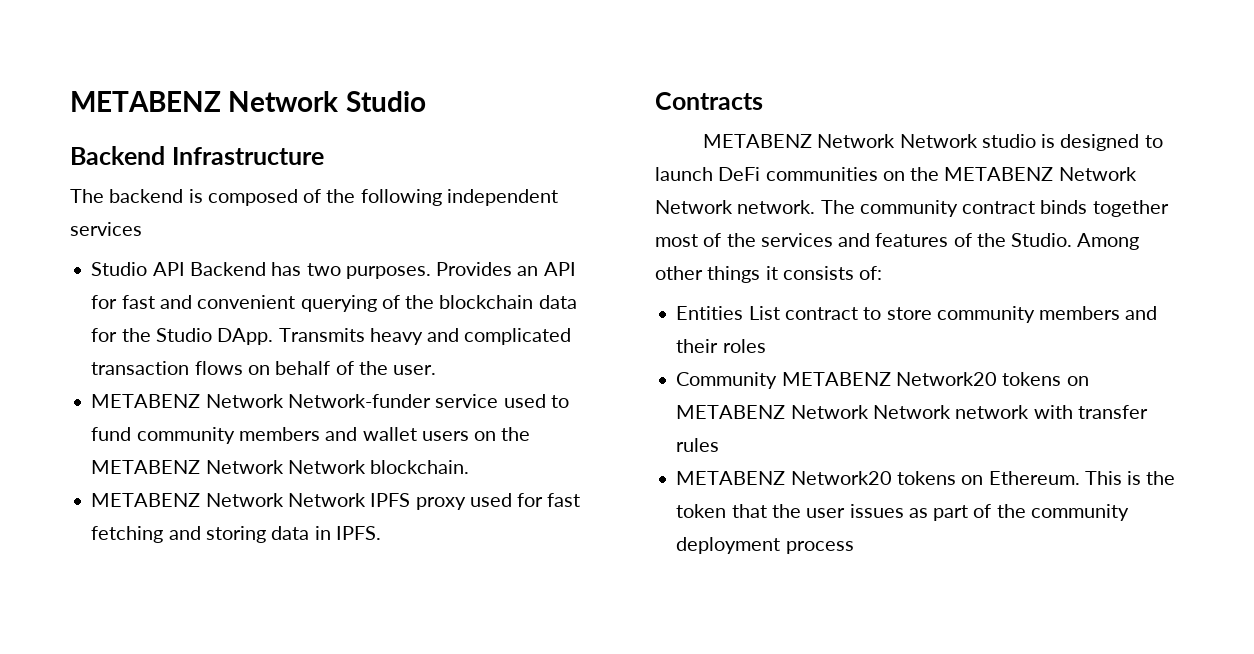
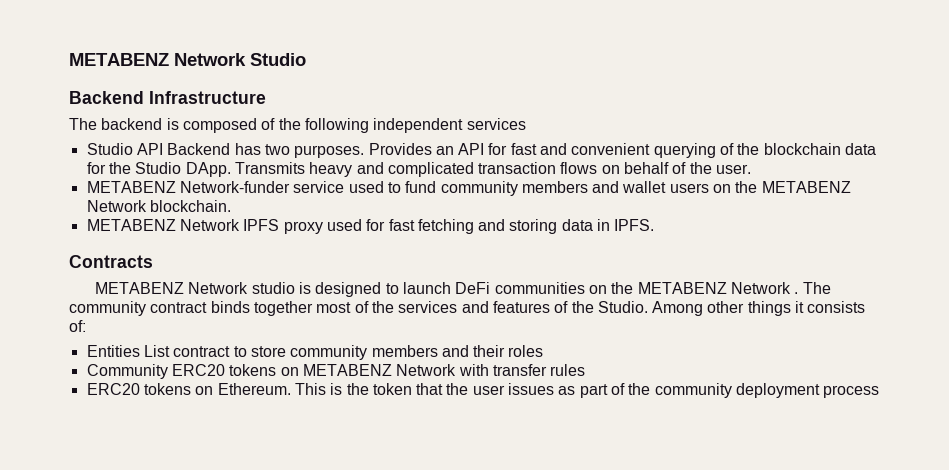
[205,394,284,408] Network -> (176, 187) none
[287,460,366,474] Network -> (147, 206) none
[287,493,366,507] Network -> (240, 225) none
[899,134,978,148] Network -> (249, 288) none
[655,200,816,214] Network network. -> [794,292,799,294] .
[781,372,997,386] METABENZ Network20 -> [171,364,225,376] ERC20
[872,405,1030,419] Network network -> (457, 370) none
[676,471,892,485] METABENZ Network20 -> [86,383,140,395] ERC20

